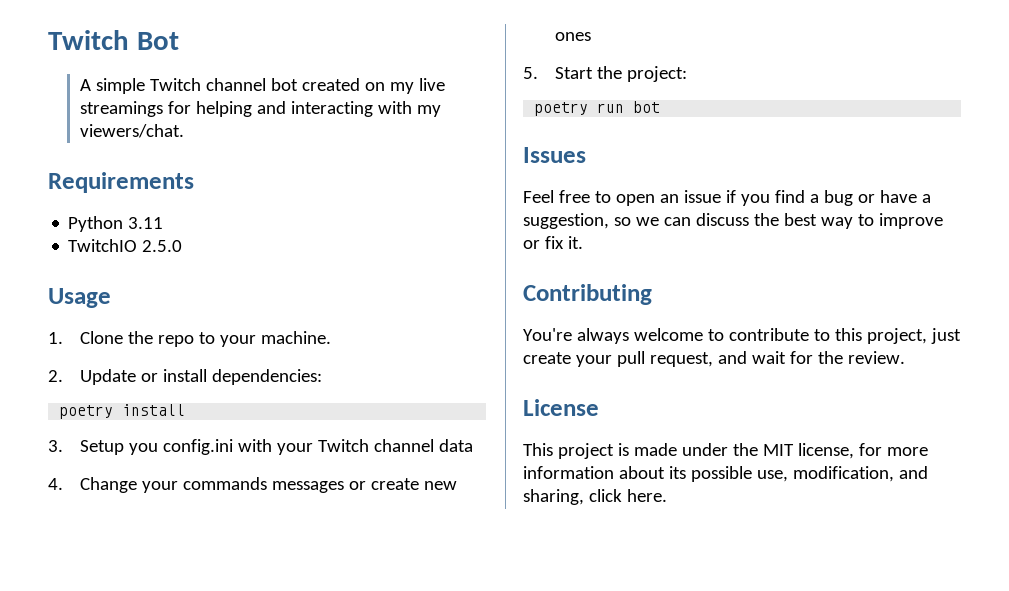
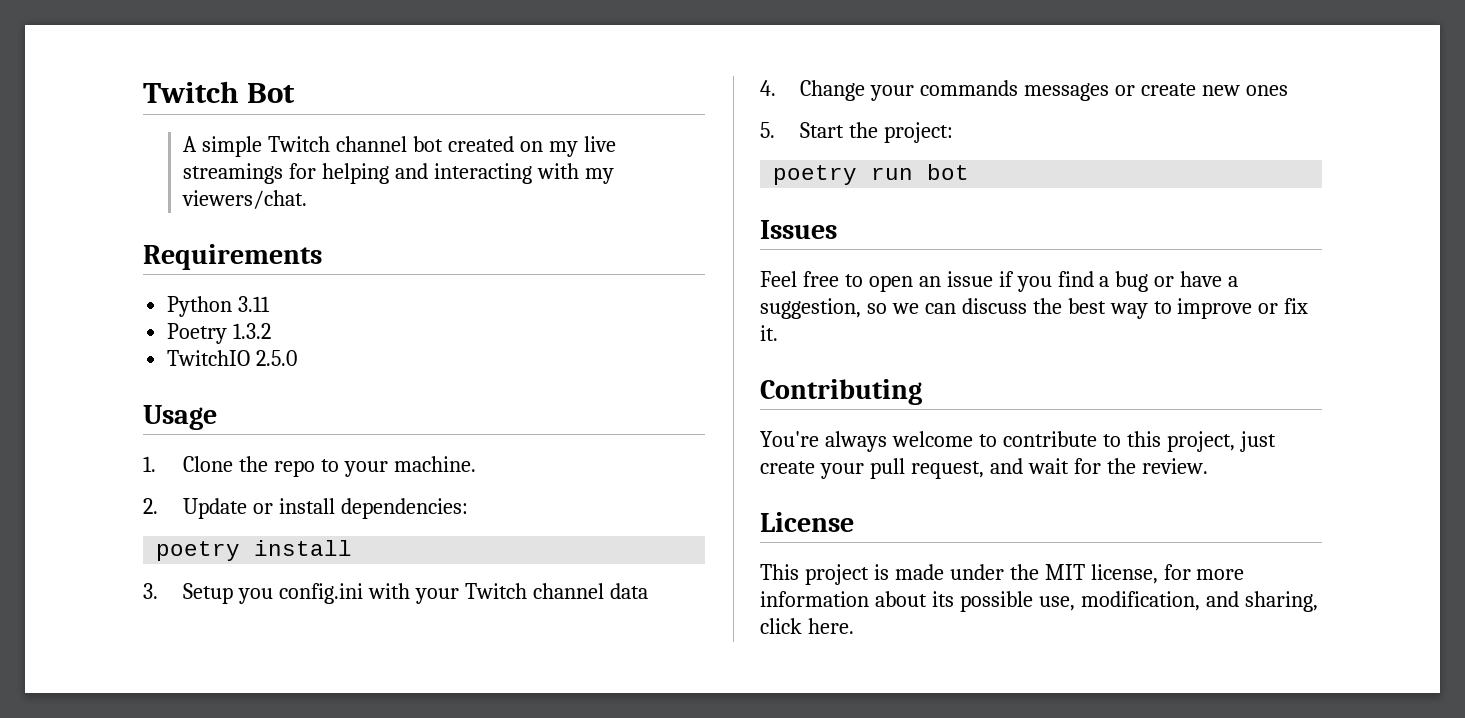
(164, 223) none -> [167,323,272,344] // Poetry 1.3.2

